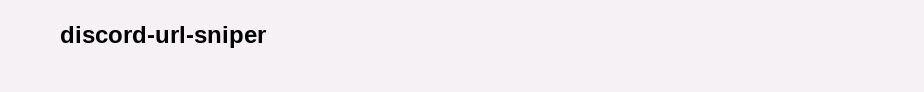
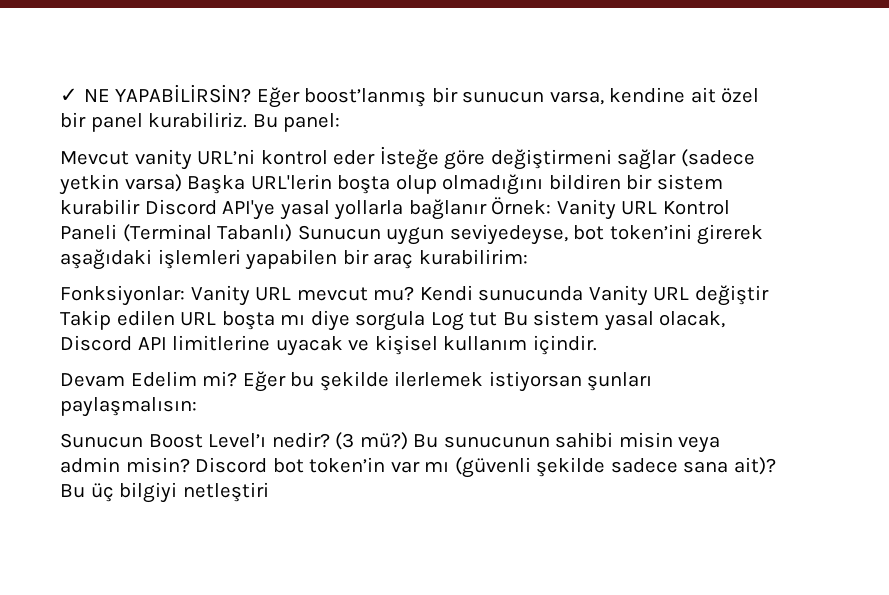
[60,26,266,48] discord-url-sniper -> [60,84,760,108] [60,112,341,132] [60,146,755,170] [59,174,723,195] [60,197,730,220] [60,224,764,245] [60,249,528,270] [60,285,769,306] [60,310,726,331] [60,335,597,356] [60,371,653,392] [60,397,197,417] [60,432,721,453] [60,457,776,478] [60,482,269,503] ✓ NE YAPABİLİRSİN? Eğer boost’lanmış bir sunucun varsa, kendine ait özel bir panel kurabiliriz. Bu panel: // Mevcut vanity URL’ni kontrol eder İsteğe göre değiştirmeni sağlar (sadece yetkin varsa) Başka URL'lerin boşta olup olmadığını bildiren bir sistem kurabilir Discord API'ye yasal yollarla bağlanır Örnek: Vanity URL Kontrol Paneli (Terminal Tabanlı) Sunucun uygun seviyedeyse, bot token’ini girerek aşağıdaki işlemleri yapabilen bir araç kurabilirim: // Fonksiyonlar: Vanity URL mevcut mu? Kendi sunucunda Vanity URL değiştir Takip edilen URL boşta mı diye sorgula Log tut Bu sistem yasal olacak, Discord API limitlerine uyacak ve kişisel kullanım içindir. // Devam Edelim mi? Eğer bu şekilde ilerlemek istiyorsan şunları paylaşmalısın: // Sunucun Boost Level’ı nedir? (3 mü?) Bu sunucunun sahibi misin veya admin misin? Discord bot token’in var mı (güvenli şekilde sadece sana ait)? Bu üç bilgiyi netleştiri

